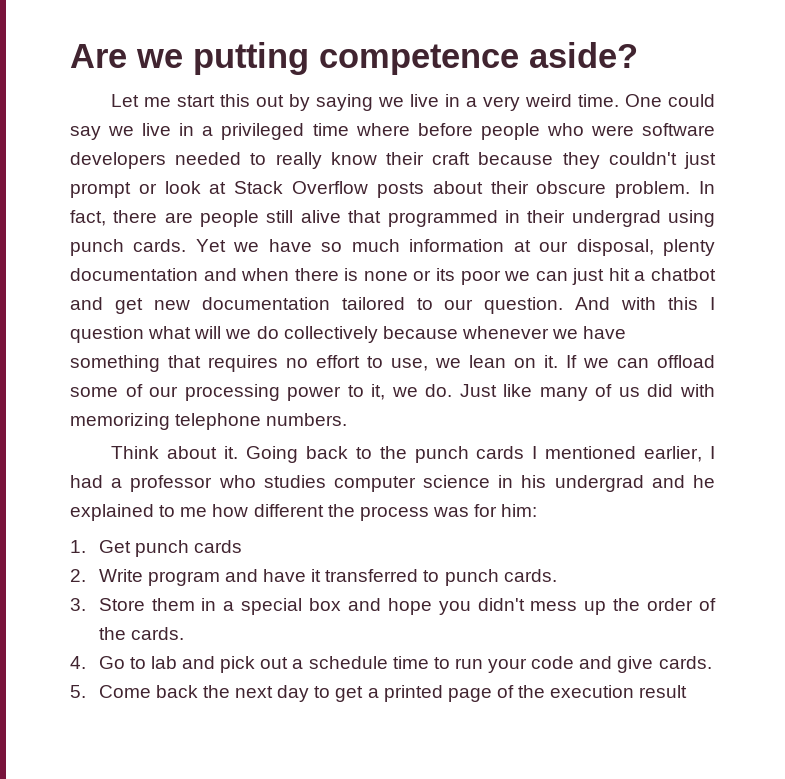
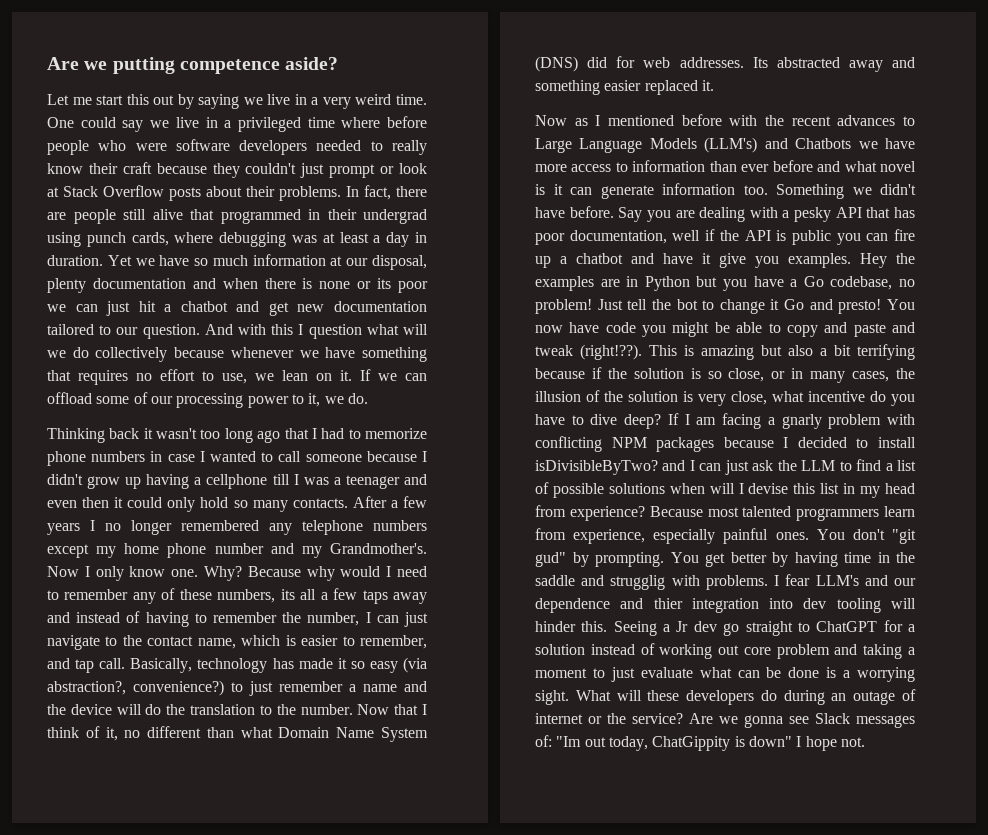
[536,181,691,198] obscure problem. -> [279,186,341,201] problems.
[133,239,187,252] cards. -> [131,232,428,247] [47,255,103,266] cards, where debugging was at least a day in duration.
[459,384,715,401] [70,413,348,430] [111,446,715,463] [70,475,716,492] [70,504,538,521] [70,540,242,557] [70,569,557,586] [70,598,716,615] [98,627,184,640] [70,656,712,673] [70,685,688,702] Just like many of us did with memorizing telephone numbers. // Think about it. Going back to the punch cards I mentioned earlier, I had a professor who studies computer science in his undergrad and he explained to me how different the process was for him: // 1. Get punch cards // 2. Write program and have it transferred to punch cards. // 3. Store them in a special box and hope you didn't mess up the order of the cards. // 4. Go to lab and pick out a schedule time to run your code and give cards. // 5. Come back the next day to get a printed page of the execution result -> [47,428,428,443] [47,451,427,466] [47,474,427,489] [47,496,427,512] [47,520,427,535] [47,543,427,558] [47,566,428,581] [47,588,427,604] [47,611,428,627] [47,635,428,650] [47,657,428,673] [47,680,427,696] [47,704,427,715] [47,726,428,742] [535,56,915,72] [535,80,714,95] [535,114,915,126] [535,137,915,153] [535,160,916,172] [535,183,916,199] [535,206,915,222] [535,229,915,245] [535,253,915,268] [535,276,915,291] [535,299,915,314] [535,322,916,337] [535,344,915,360] [535,367,915,383] [535,390,915,406] [535,413,915,429] [535,436,916,452] [535,459,916,475] [535,482,916,498] [535,505,915,521] [535,528,916,544] [535,552,915,567] [535,574,916,590] [535,598,916,613] [535,620,916,636] [535,643,915,659] [535,667,915,682] [535,689,916,705] [535,713,915,728] [535,735,865,751] // Thinking back it wasn't too long ago that I had to memorize phone numbers in case I wanted to call someone because I didn't grow up having a cellphone till I was a teenager and even then it could only hold so many contacts. After a few years I no longer remembered any telephone numbers except my home phone number and my Grandmother's. Now I only know one. Why? Because why would I need to remember any of these numbers, its all a few taps away and instead of having to remember the number, I can just navigate to the contact name, which is easier to remember, and tap call. Basically, technology has made it so easy (via abstraction?, convenience?) to just remember a name and the device will do the translation to the number. Now that I think of it, no different than what Domain Name System (DNS) did for web addresses. Its abstracted away and something easier replaced it. // Now as I mentioned before with the recent advances to Large Language Models (LLM's) and Chatbots we have more access to information than ever before and what novel is it can generate information too. Something we didn't have before. Say you are dealing with a pesky API that has poor documentation, well if the API is public you can fire up a chatbot and have it give you examples. Hey the examples are in Python but you have a Go codebase, no problem! Just tell the bot to change it Go and presto! You now have code you might be able to copy and paste and tweak (right!??). This is amazing but also a bit terrifying because if the solution is so close, or in many cases, the illusion of the solution is very close, what incentive do you have to dive deep? If I am facing a gnarly problem with conflicting NPM packages because I decided to install isDivisibleByTwo? and I can just ask the LLM to find a list of possible solutions when will I devise this list in my head from experience? Because most talented programmers learn from experience, especially painful ones. You don't "git gud" by prompting. You get better by having time in the saddle and strugglig with problems. I fear LLM's and our dependence and thier integration into dev tooling will hinder this. Seeing a Jr dev go straight to ChatGPT for a solution instead of working out core problem and taking a moment to just evaluate what can be done is a worrying sight. What will these developers do during an outage of internet or the service? Are we gonna see Slack messages of: "Im out today, ChatGippity is down" I hope not.

